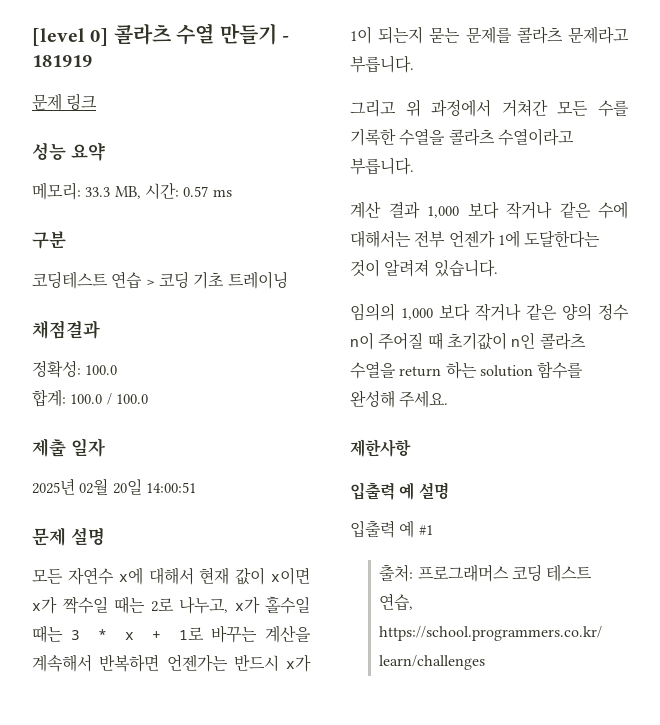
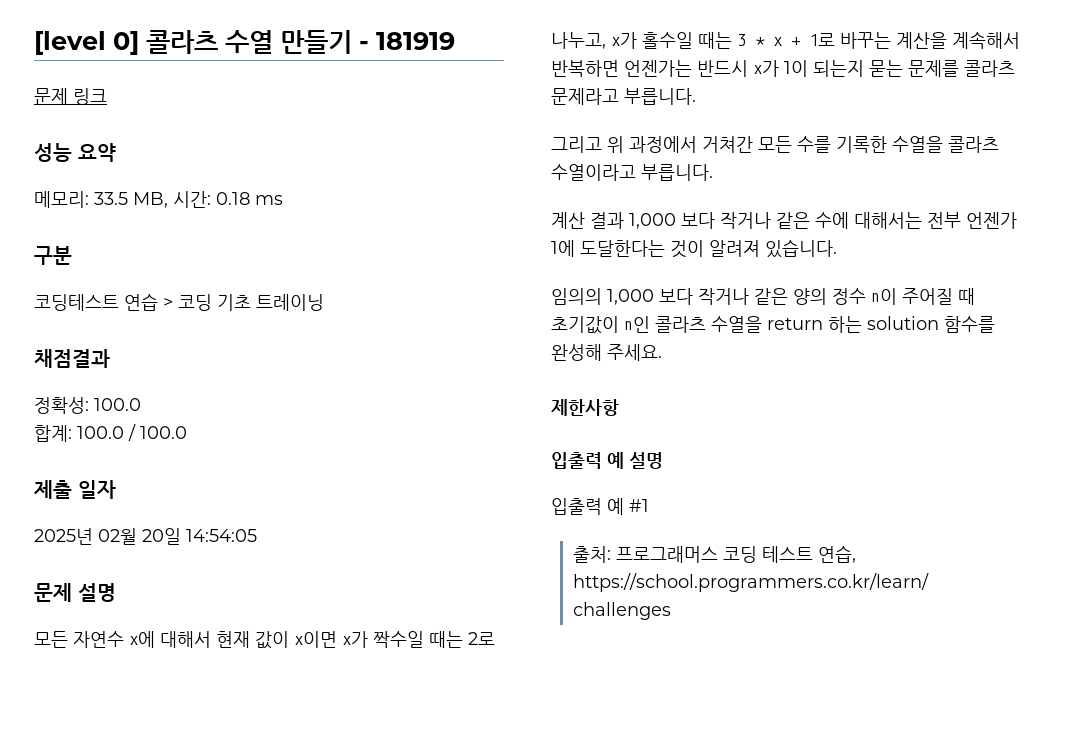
[85,187,111,197] 33.3 -> [94,192,128,205] 33.5
[183,186,209,197] 0.57 -> [216,192,250,205] 0.18
[145,482,196,493] 14:00:51 -> [186,529,257,542] 14:54:05

